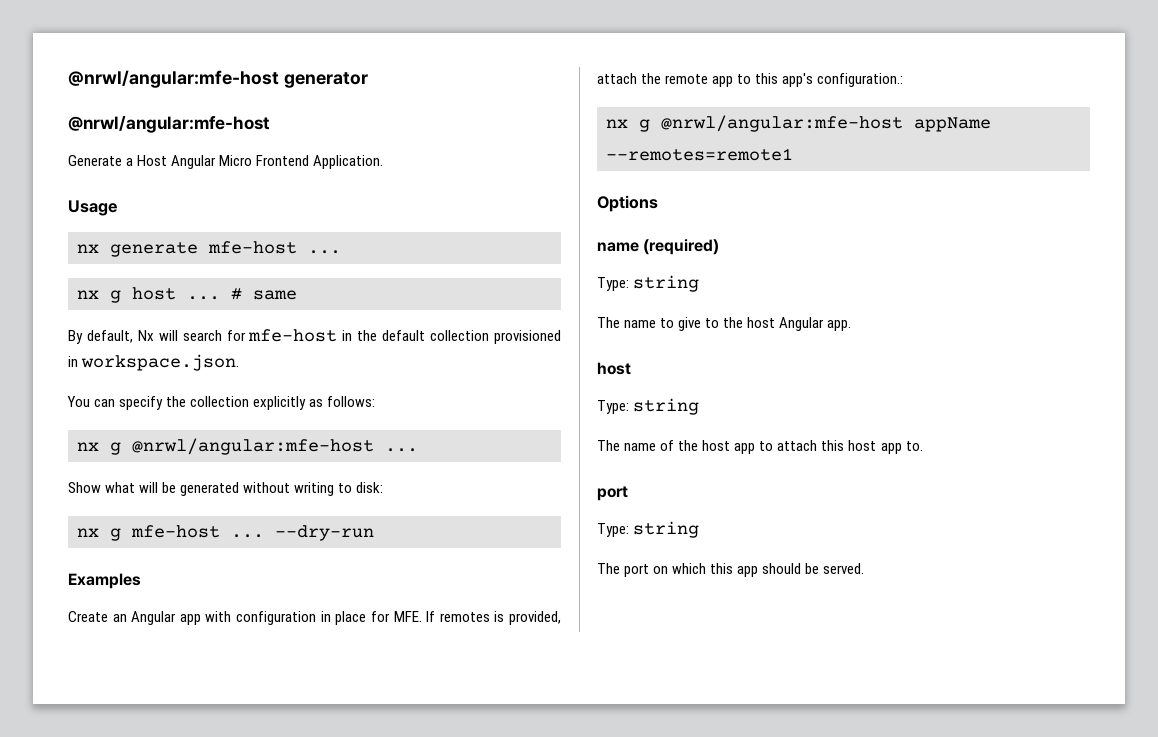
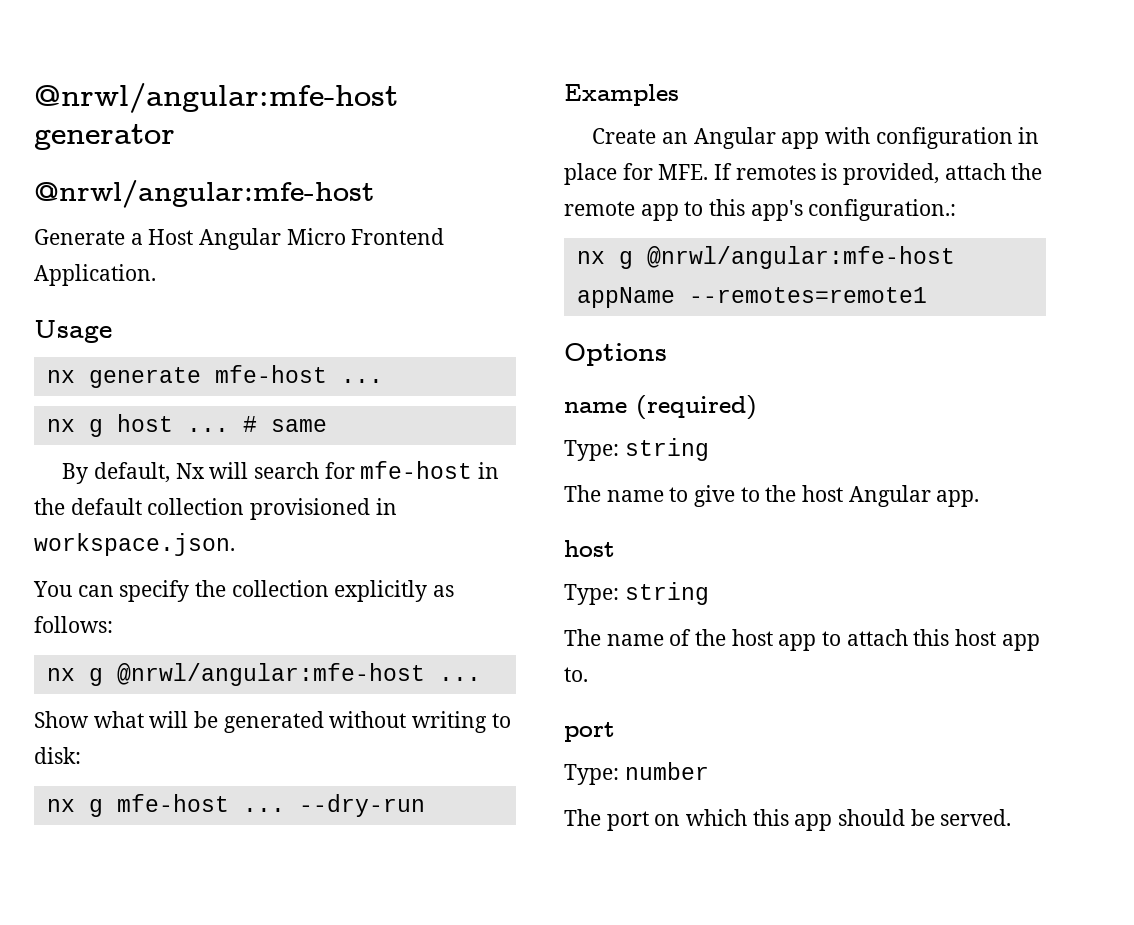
[633,521,700,538] string -> [624,762,709,780] number

